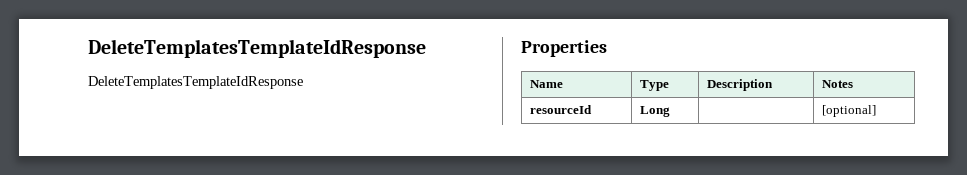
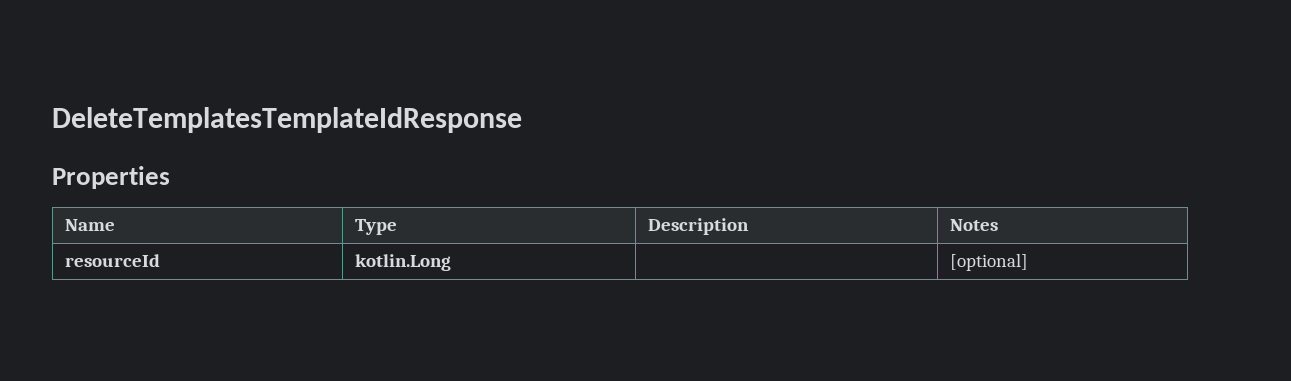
[88,39,426,58] [88,76,303,89] DeleteTemplatesTemplateIdResponse // DeleteTemplatesTemplateIdResponse -> [52,107,522,133] DeleteTemplatesTemplateIdResponse
[639,106,670,117] Long -> [355,254,452,271] kotlin.Long

